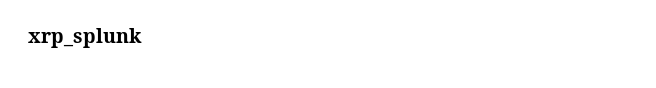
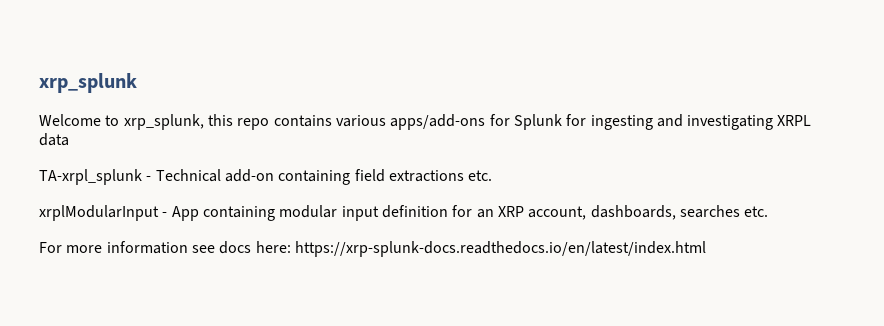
(142, 38) none -> [39,114,812,130] [39,133,69,146] [39,169,493,185] [39,205,769,221] [39,241,706,257] // Welcome to xrp_splunk, this repo contains various apps/add-ons for Splunk for ingesting and investigating XRPL data // TA-xrpl_splunk - Technical add-on containing field extractions etc. // xrplModularInput - App containing modular input definition for an XRP account, dashboards, searches etc. // For more information see docs here: https://xrp-splunk-docs.readthedocs.io/en/latest/index.html

